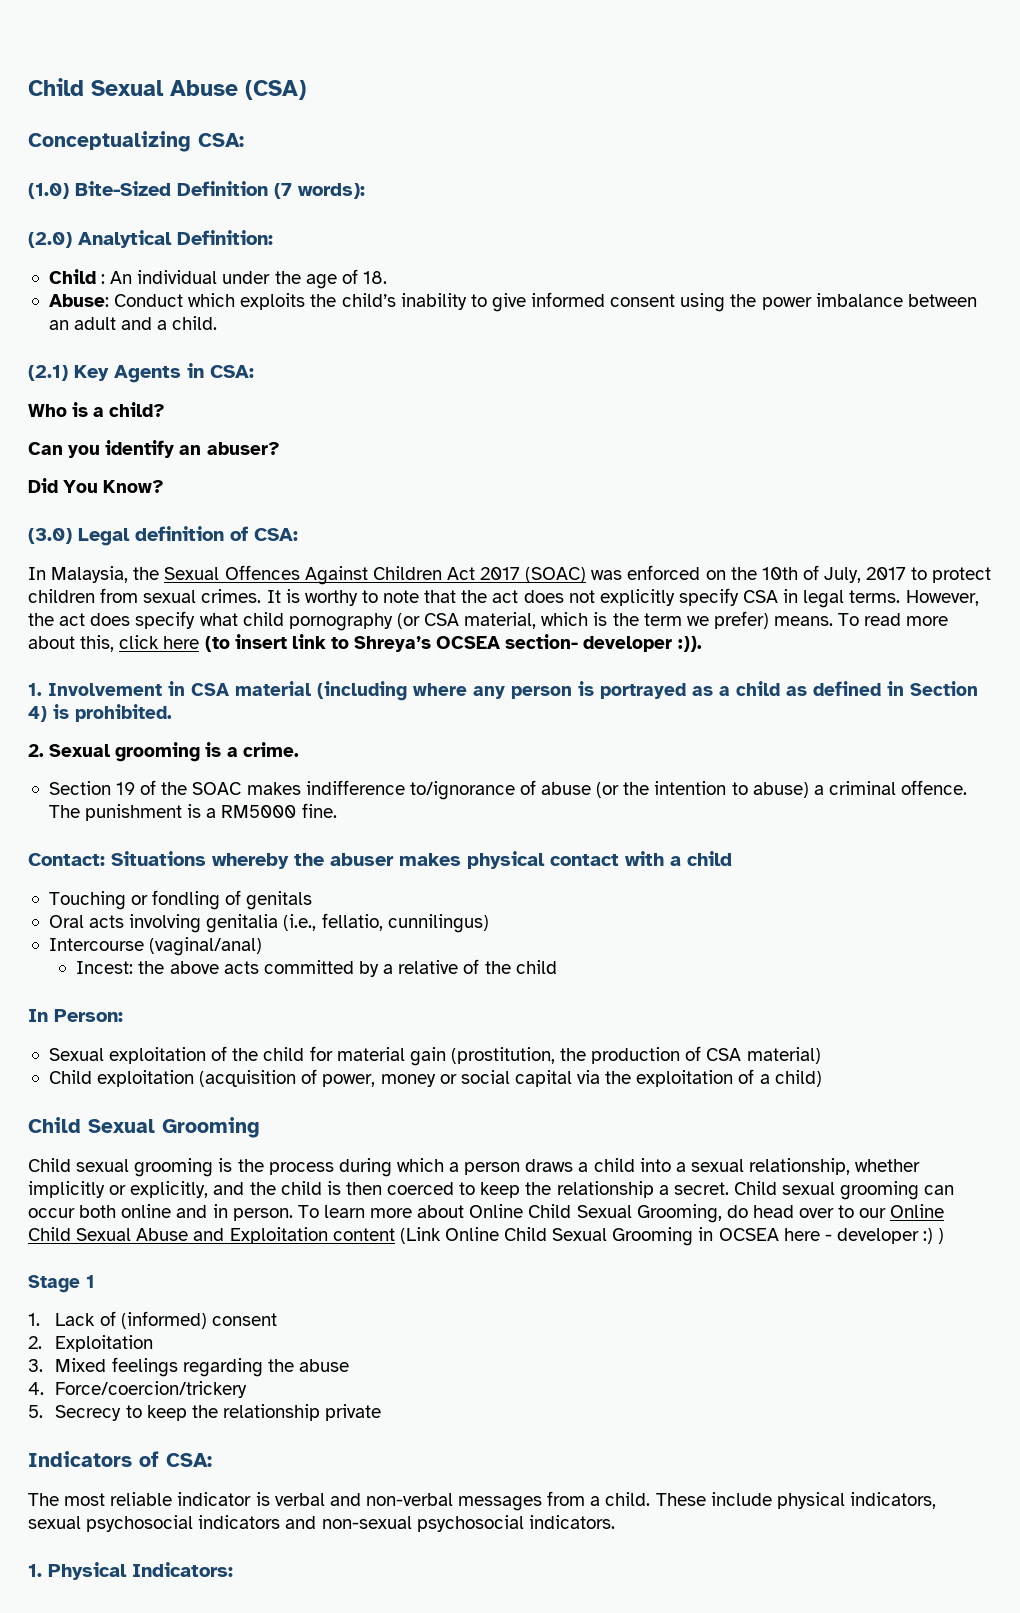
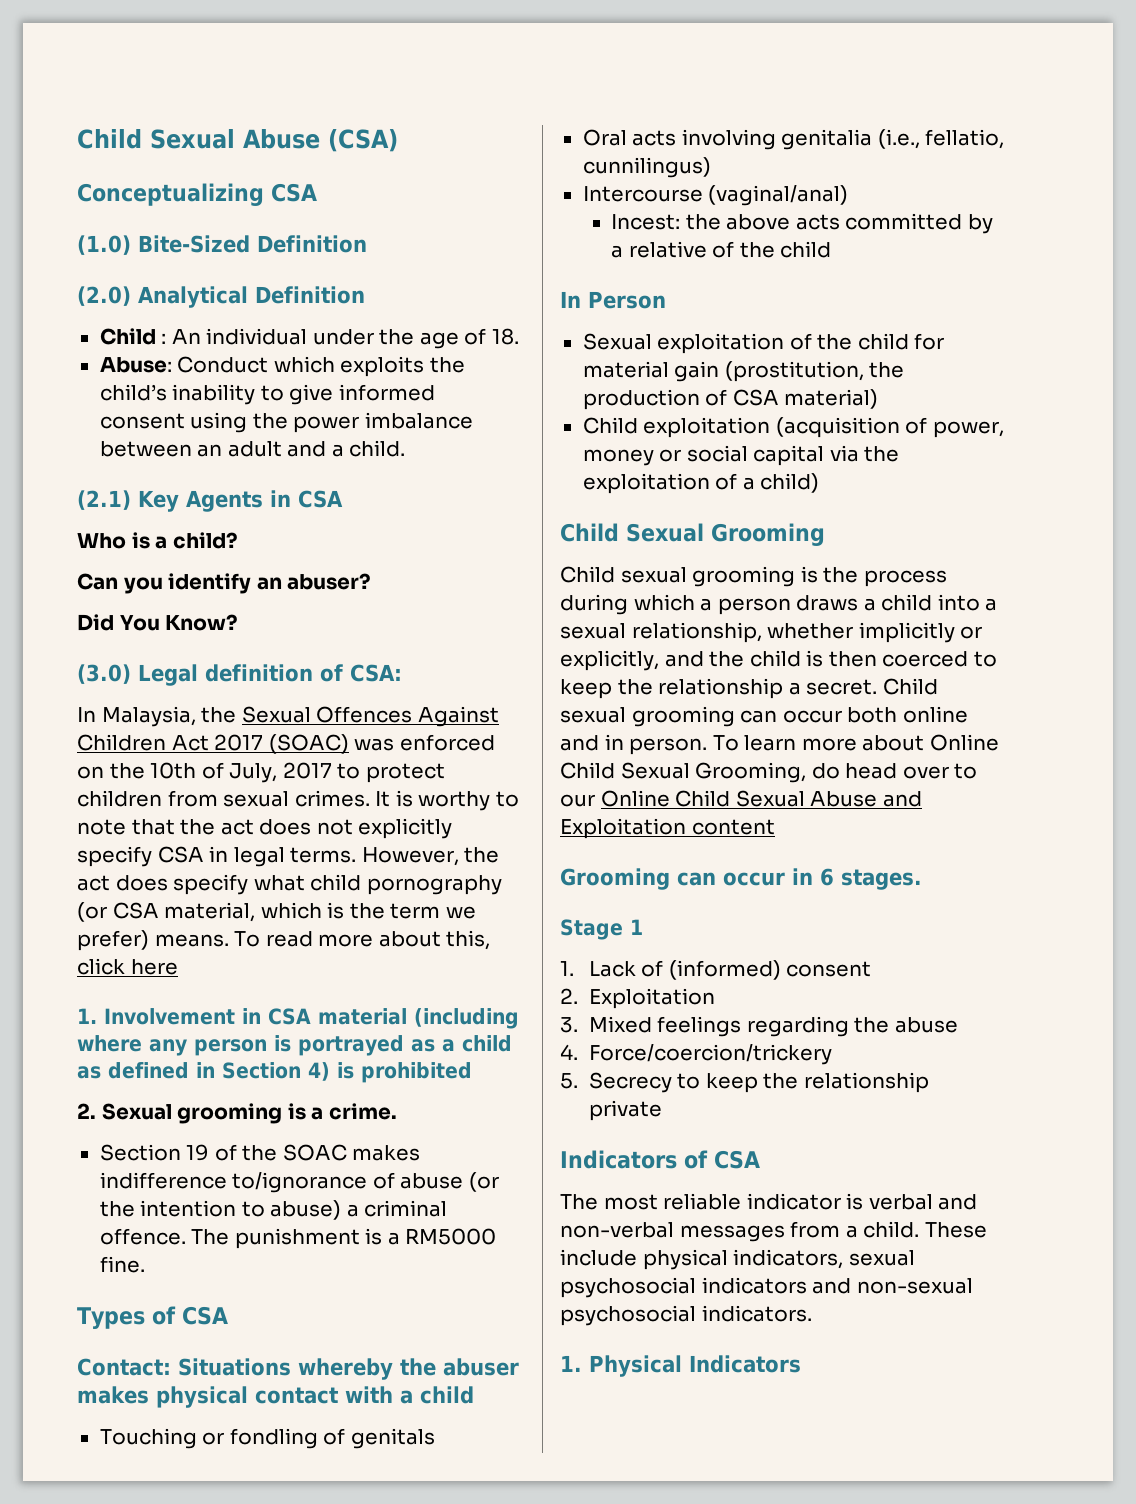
[198,133,244,147] CSA: -> [271,183,317,202] CSA
[274,183,365,199] (7 words): -> (367, 244) none
[177,230,273,245] Definition: -> [255,286,365,304] Definition
[210,365,254,378] CSA: -> [298,490,343,508] CSA
[204,634,702,652] (to insert link to Shreya’s OCSEA section- developer :)). -> (178, 967) none
[75,704,172,722] prohibited. -> [361,1062,472,1083] prohibited
(337, 810) none -> [77,1306,228,1329] // Types of CSA
[54,1009,123,1022] Person: -> [588,291,666,309] Person
[399,1227,945,1246] (Link Online Child Sexual Grooming in OCSEA here - developer :) ) -> [560,868,922,890] // Grooming can occur in 6 stages.
[166,1453,212,1467] CSA: -> [714,1150,760,1169] CSA
[132,1562,233,1577] Indicators: -> [689,1355,801,1373] Indicators

